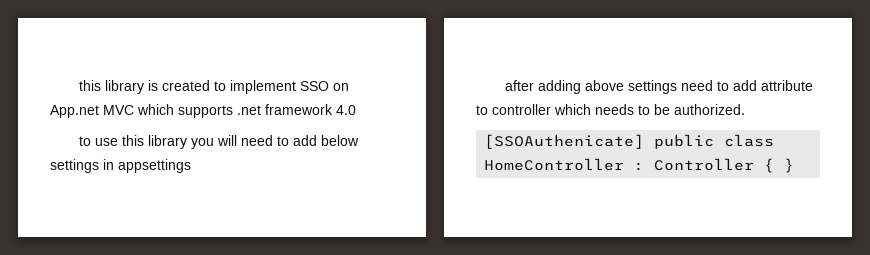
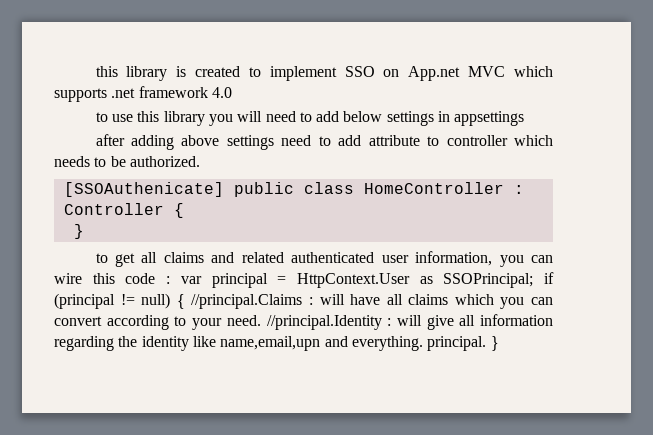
[784,158,795,173] } -> [73,224,84,239] [95,251,554,267] [54,272,554,288] [54,293,553,309] [54,314,553,330] [54,336,499,351] // } // to get all claims and related authenticated user information, you can wire this code : var principal = HttpContext.User as SSOPrincipal; if (principal != null) { //principal.Claims : will have all claims which you can convert according to your need. //principal.Identity : will give all information regarding the identity like name,email,upn and everything. principal. }

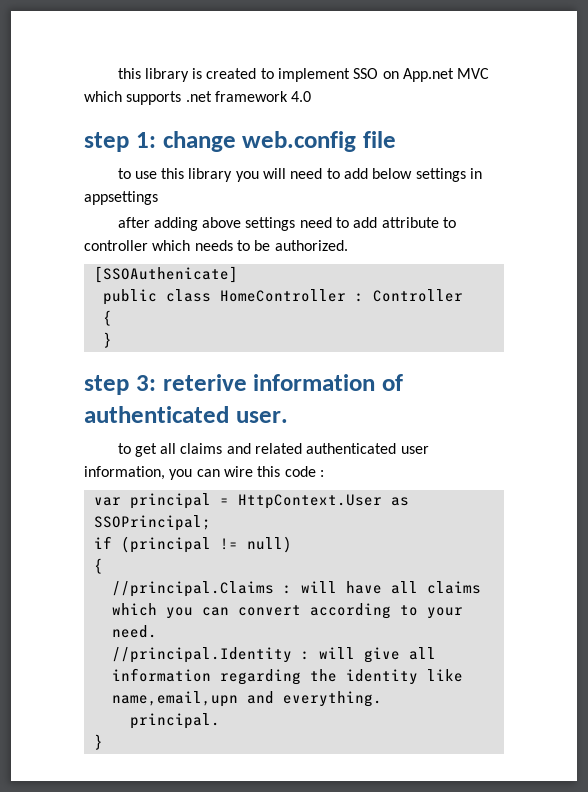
(232, 92) none -> [84,131,396,152] // step 1: change web.config file
(224, 189) none -> (238, 274) //
(164, 209) none -> (463, 295) //
(84, 231) none -> [84,374,403,395] [84,406,288,423] // step 3: reterive information of authenticated user.
(171, 280) none -> (324, 473) //
(534, 280) none -> (211, 523) //
[176,294,185,309] { -> [93,558,103,574] // { //
(261, 320) none -> (157, 631) //
(423, 343) none -> (382, 699) //
(487, 343) none -> (220, 721) //

